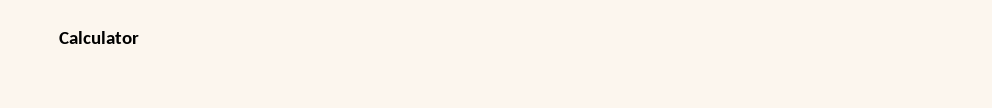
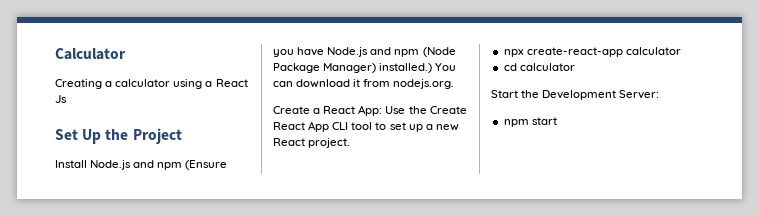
(139, 37) none -> [55,79,248,89] [55,95,67,103] [55,128,182,144] [55,160,228,170] [273,47,456,57] [273,63,457,73] [273,79,455,89] [273,105,467,116] [273,121,459,132] [273,138,351,148] [503,47,681,57] [503,63,575,71] [491,90,660,100] [503,117,557,127] // Creating a calculator using a React Js // Set Up the Project // Install Node.js and npm (Ensure you have Node.js and npm (Node Package Manager) installed.) You can download it from nodejs.org. // Create a React App: Use the Create React App CLI tool to set up a new React project. // npx create-react-app calculator // cd calculator // Start the Development Server: // npm start

